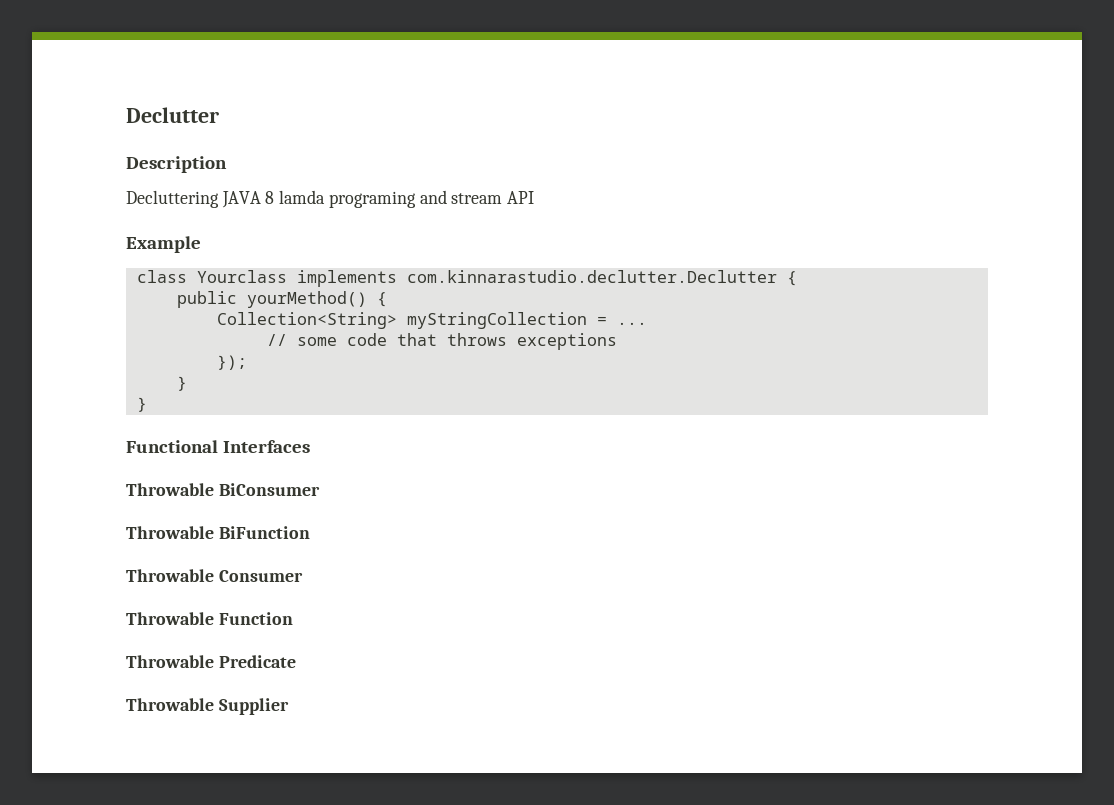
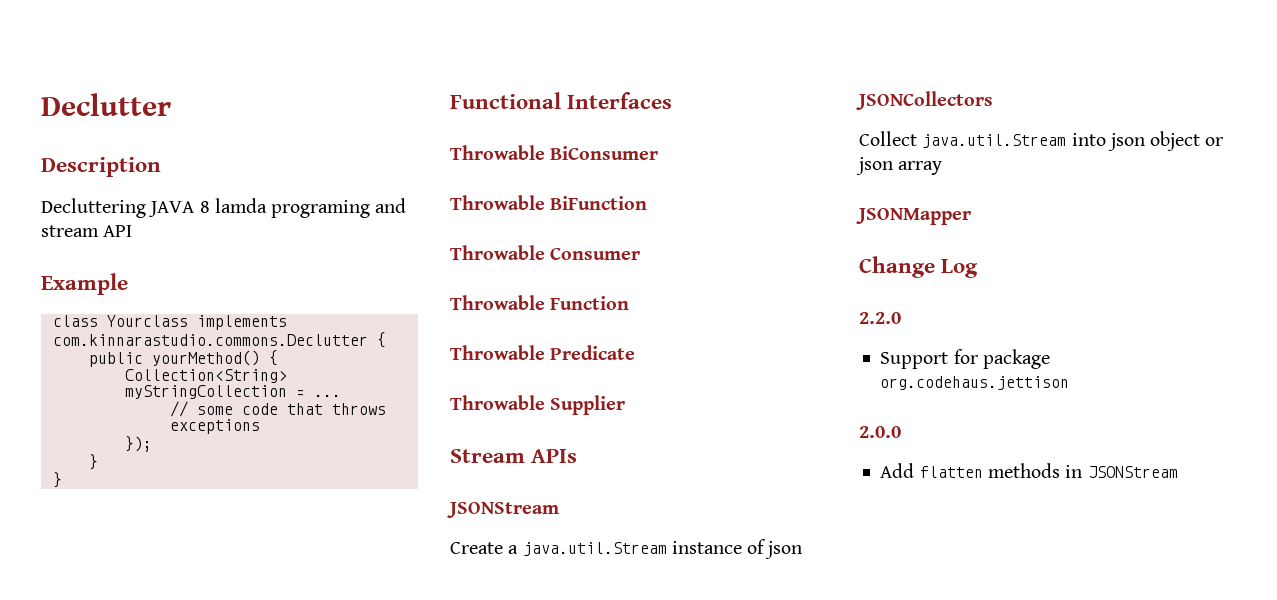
[406,270,777,283] com.kinnarastudio.declutter.Declutter -> [52,334,368,346] com.kinnarastudio.commons.Declutter
(289, 706) none -> [450,449,578,463] [447,502,559,518] [450,539,803,559] [856,91,993,110] [859,131,1224,151] [856,157,943,175] [856,208,971,225] [859,256,979,278] [859,312,901,324] [880,349,1050,369] [880,376,1070,390] [859,426,901,438] [880,463,1178,478] // Stream APIs // JSONStream // Create a java.util.Stream instance of json // JSONCollectors // Collect java.util.Stream into json object or json array // JSONMapper // Change Log // 2.2.0 // Support for package org.codehaus.jettison // 2.0.0 // Add flatten methods in JSONStream

